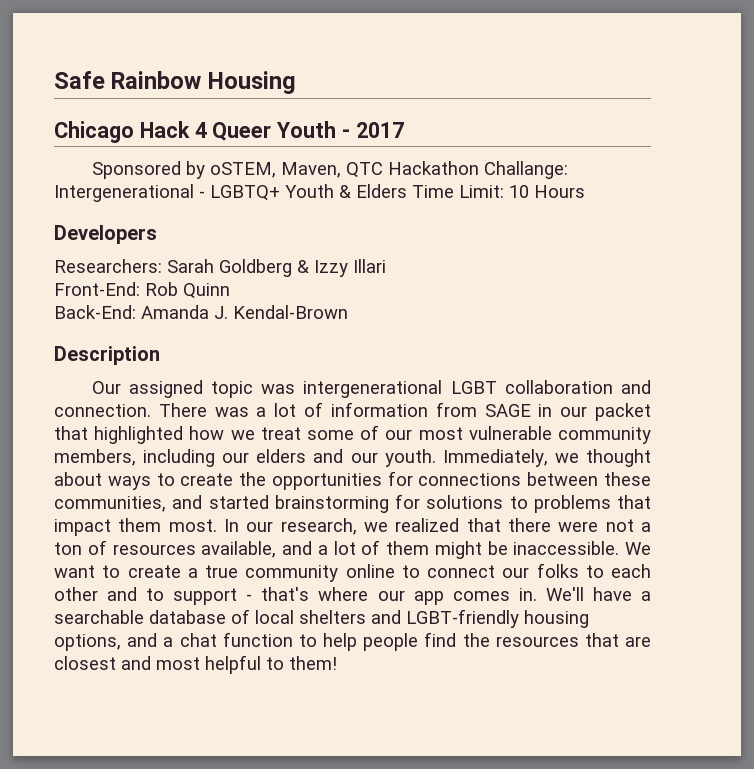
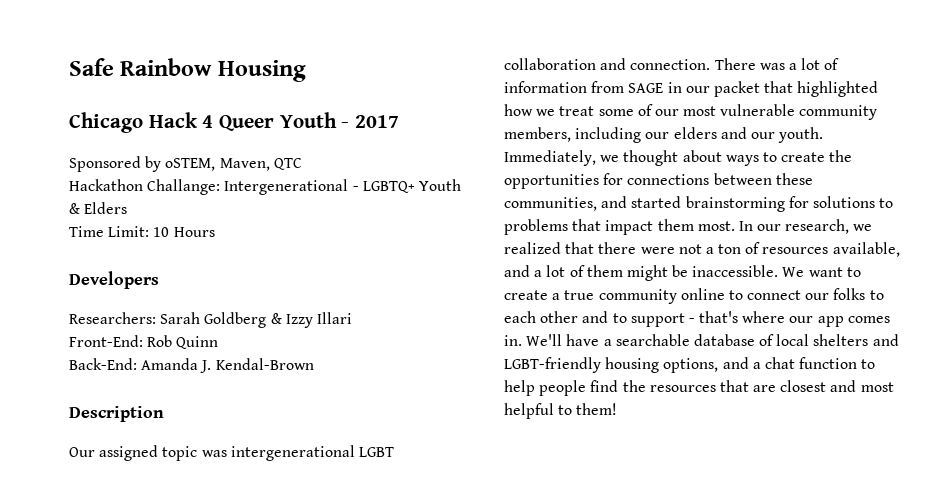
(383, 170) none -> (302, 164) //
(407, 191) none -> (128, 208) //

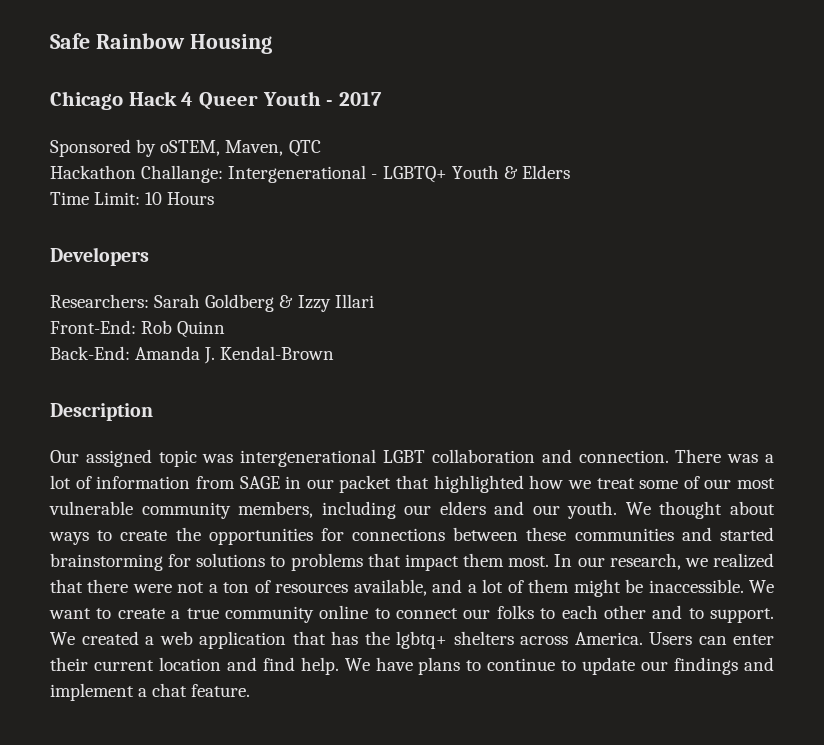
[504,150,620,166] Immediately, we -> [625,502,651,515] We
[504,197,597,211] communities, -> [574,528,674,541] communities
[630,311,890,327] [504,334,899,346] [504,357,876,373] [504,380,894,396] [504,403,618,419] support - that's where our app comes in. We'll have a searchable database of local shelters and LGBT-friendly housing options, and a chat function to help people find the resources that are closest and most helpful to them! -> [710,608,774,623] [50,631,774,649] [50,657,774,675] [50,683,251,701] support. We created a web application that has the lgbtq+ shelters across America. Users can enter their current location and find help. We have plans to continue to update our findings and implement a chat feature.

